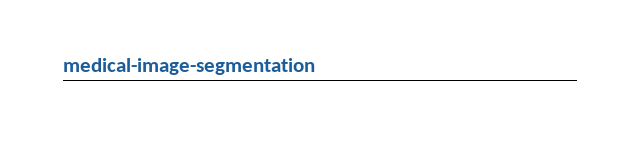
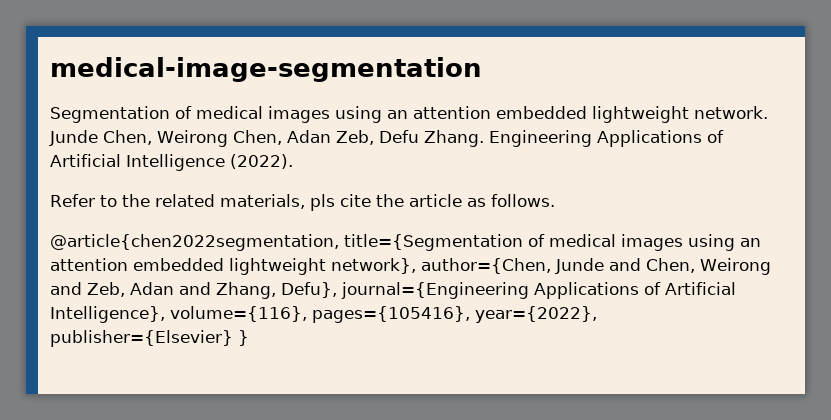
(315, 66) none -> [50,106,768,123] [49,130,724,147] [50,154,293,171] [50,194,555,211] [50,234,761,251] [50,258,771,275] [50,282,736,299] [50,306,597,323] [50,330,249,347] // Segmentation of medical images using an attention embedded lightweight network. Junde Chen, Weirong Chen, Adan Zeb, Defu Zhang. Engineering Applications of Artificial Intelligence (2022). // Refer to the related materials, pls cite the article as follows. // @article{chen2022segmentation, title={Segmentation of medical images using an attention embedded lightweight network}, author={Chen, Junde and Chen, Weirong and Zeb, Adan and Zhang, Defu}, journal={Engineering Applications of Artificial Intelligence}, volume={116}, pages={105416}, year={2022}, publisher={Elsevier} }

